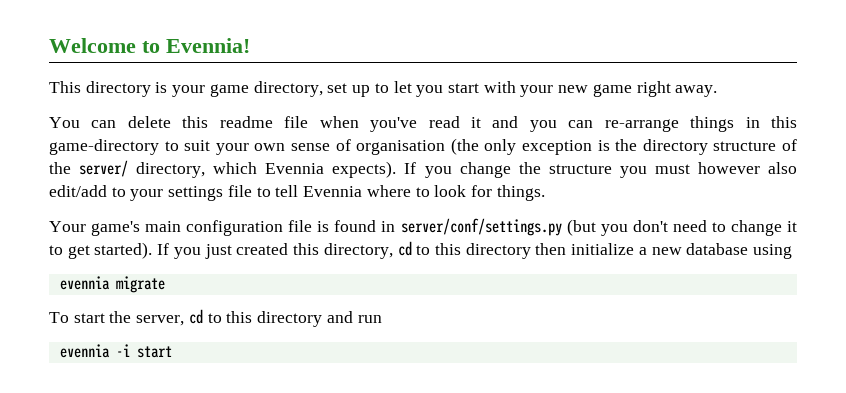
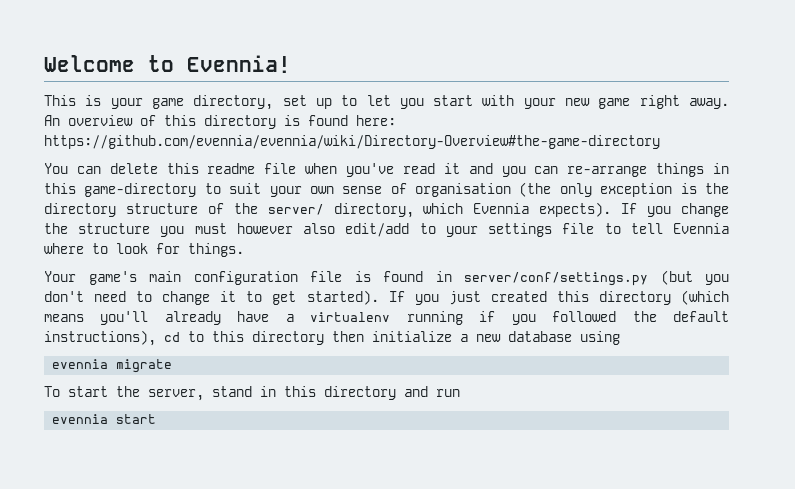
[85,81,151,97] directory -> (76, 100) none
(718, 91) none -> [44,115,396,129] [44,135,660,149] An overview of this directory is found here: https://github.com/evennia/evennia/wiki/Directory-Overview#the-game-directory
[323,243,393,259] directory, -> [598,290,729,305] [44,311,729,325] [44,330,156,346] directory (which means you'll already have a virtualenv running if you followed the default instructions),
[188,309,222,324] cd to -> [212,386,276,397] stand in
[115,344,130,357] -i -> (109, 419) none

